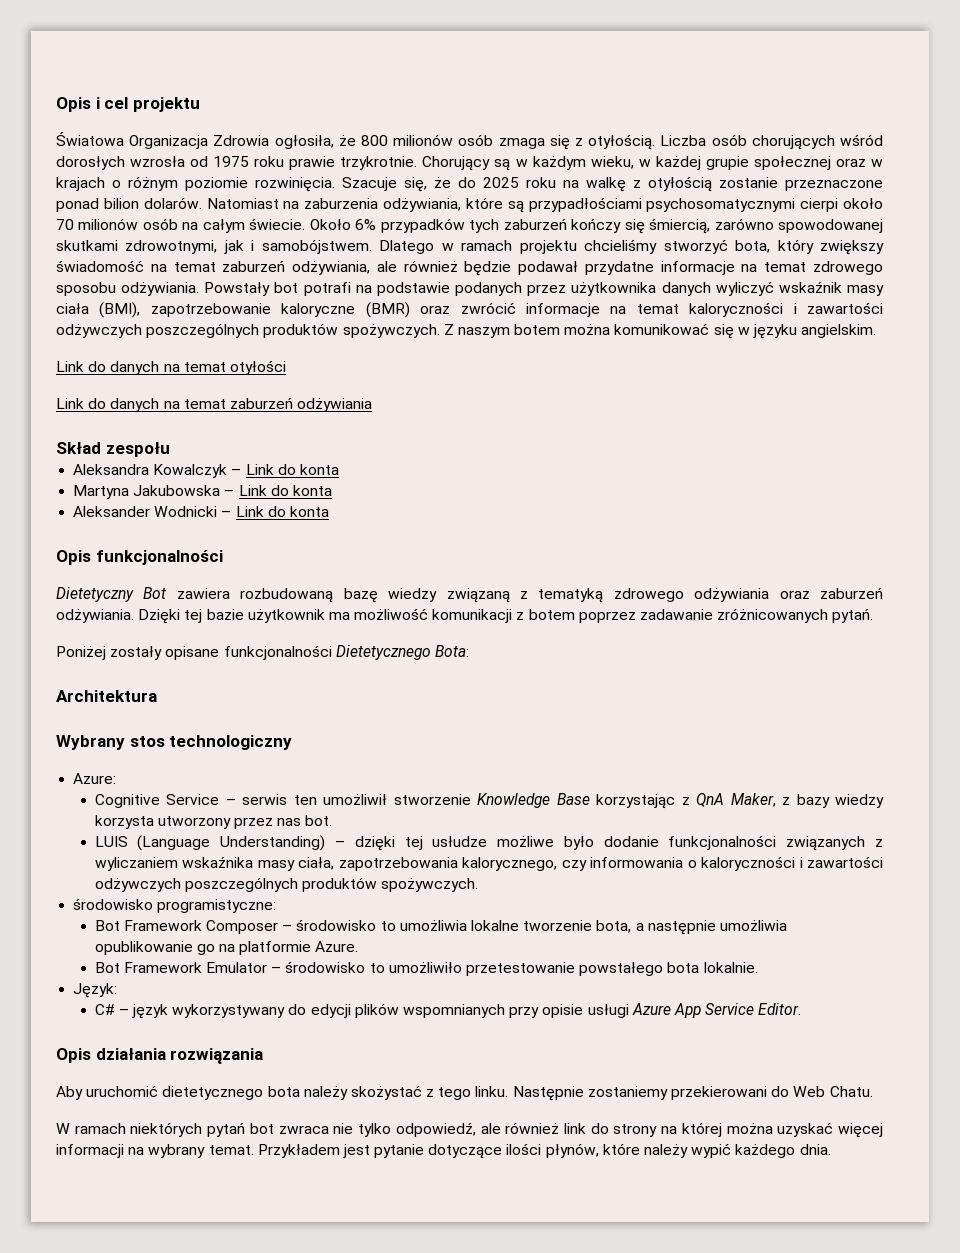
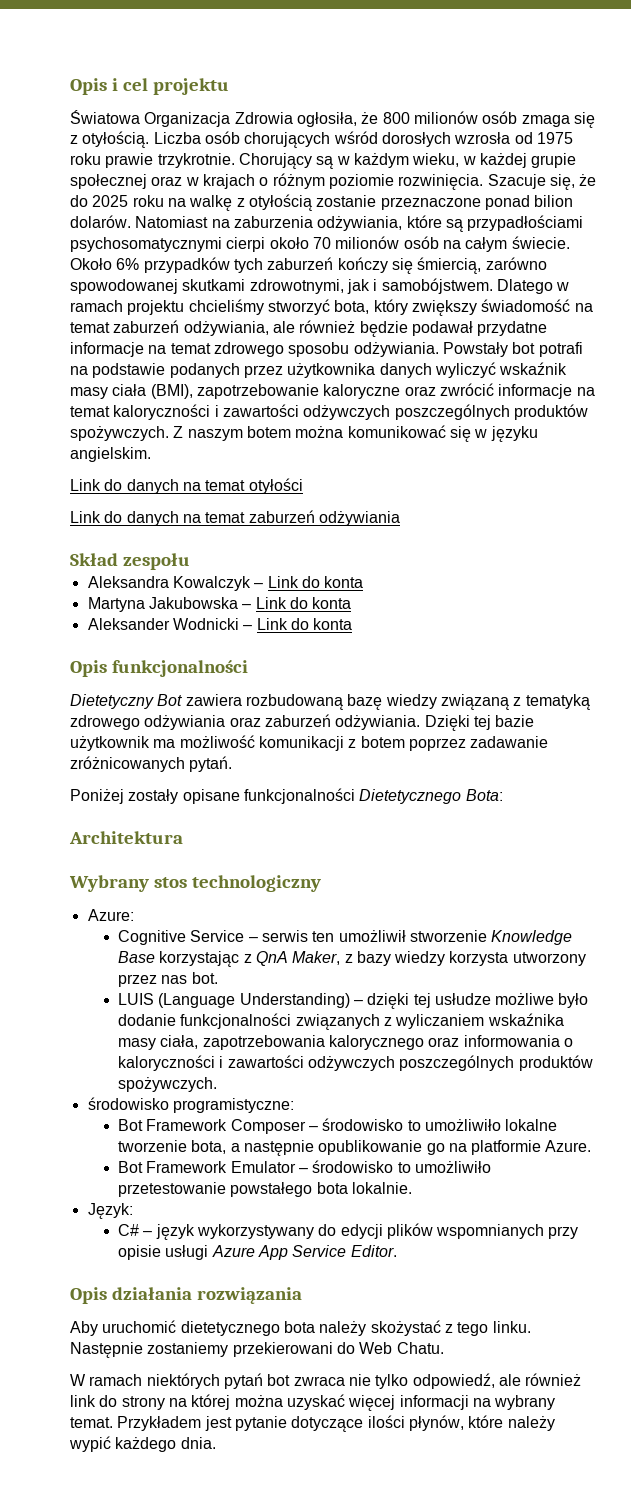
[365,302,410,318] (BMR) -> (401, 391) none
[462,857,587,871] kalorycznego, czy -> [328,1035,460,1050] kalorycznego oraz
[399,920,467,931] umożliwia -> [424,1119,501,1131] umożliwiło
[719,920,787,931] umożliwia -> (314, 1148) none

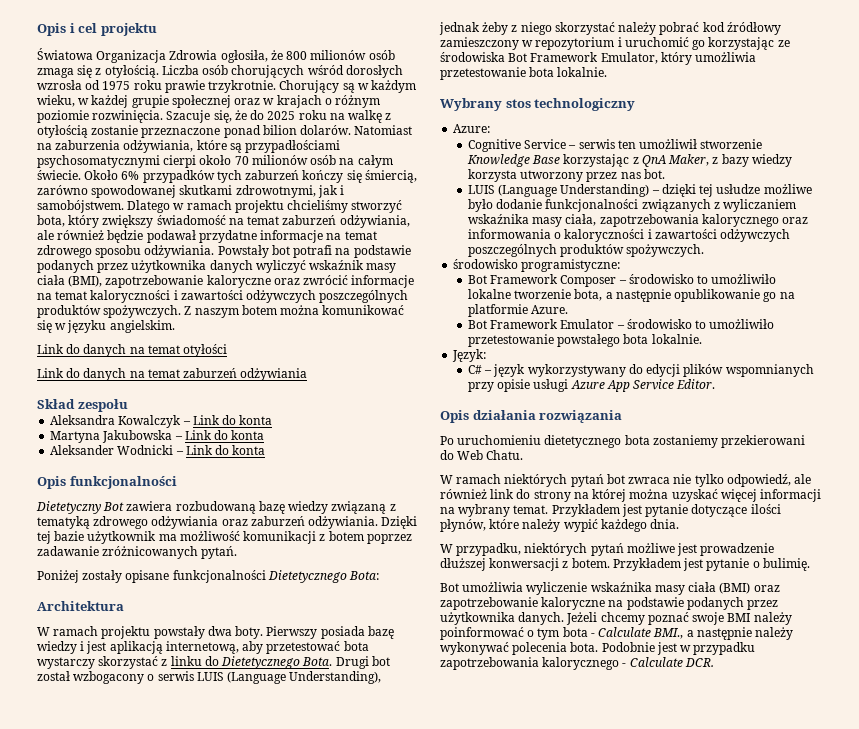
(183, 837) none -> [37,626,394,639] [37,641,369,654] [37,656,390,669] [37,671,382,684] [439,22,781,35] [440,37,790,50] [440,52,757,65] [440,67,608,80] // W ramach projektu powstały dwa boty. Pierwszy posiada bazę wiedzy i jest aplikacją internetową, aby przetestować bota wystarczy skorzystać z linku do Dietetycznego Bota. Drugi bot został wzbogacony o serwis LUIS (Language Understanding), jednak żeby z niego skorzystać należy pobrać kod źródłowy zamieszczony w repozytorium i uruchomić go korzystając ze środowiska Bot Framework Emulator, który umożliwia przetestowanie bota lokalnie.
[70,1320,531,1336] [70,1342,143,1358] Aby uruchomić dietetycznego bota należy skożystać z tego linku. Następnie -> [440,435,650,448] Po uruchomieniu dietetycznego bota
(216, 1443) none -> [440,543,775,556] [440,558,810,571] [440,582,780,595] [440,597,779,610] [440,612,792,625] [440,627,794,640] [440,642,756,655] [440,657,714,670] // W przypadku, niektórych pytań możliwe jest prowadzenie dłuższej konwersacji z botem. Przykładem jest pytanie o bulimię. // Bot umożliwia wyliczenie wskaźnika masy ciała (BMI) oraz zapotrzebowanie kaloryczne na podstawie podanych przez użytkownika danych. Jeżeli chcemy poznać swoje BMI należy poinformować o tym bota - Calculate BMI., a następnie należy wykonywać polecenia bota. Podobnie jest w przypadku zapotrzebowania kalorycznego - Calculate DCR.

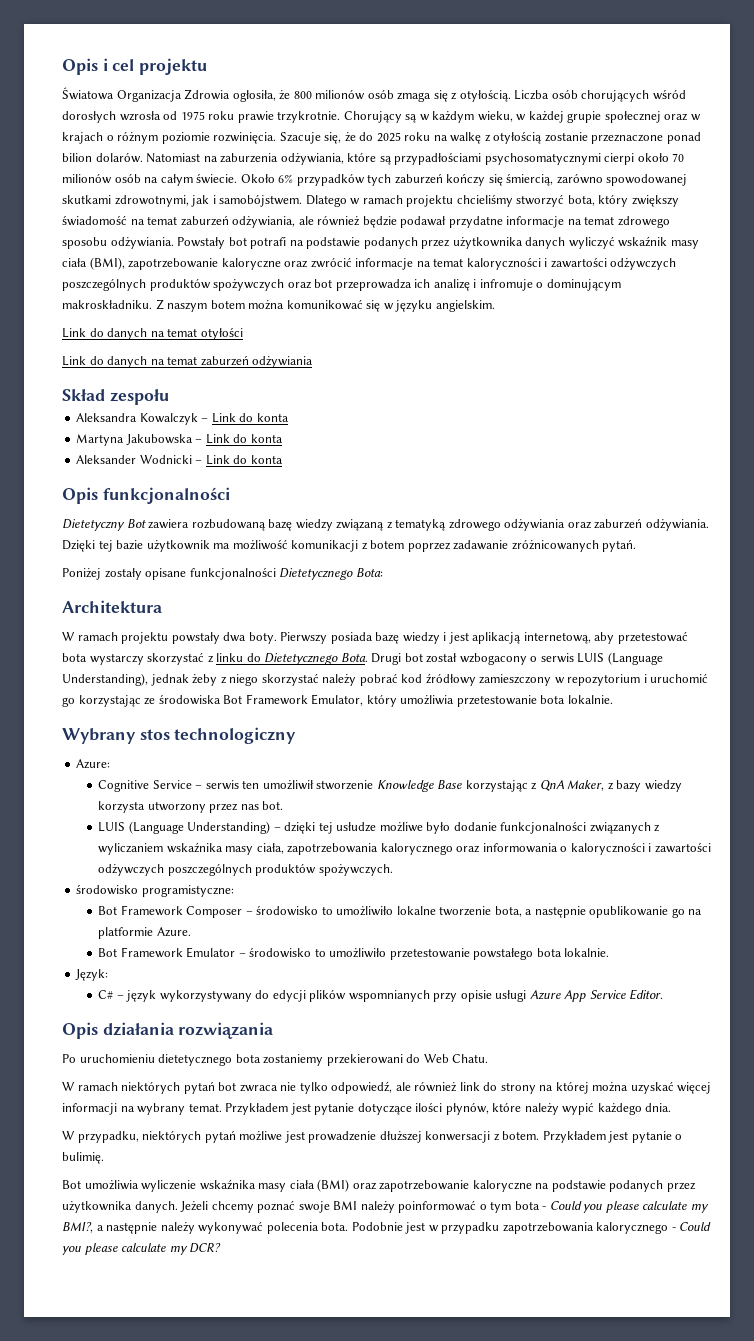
[103,305,182,318] spożywczych. -> [213,279,621,291] [62,300,152,309] spożywczych oraz bot przeprowadza ich analizę i infromuje o dominującym makroskładniku.
[598,627,684,639] Calculate BMI., -> [549,1201,709,1213] [62,1222,93,1233] Could you please calculate my BMI?,
[629,657,714,667] Calculate DCR. -> [679,1222,712,1231] [62,1243,222,1255] Could you please calculate my DCR?

